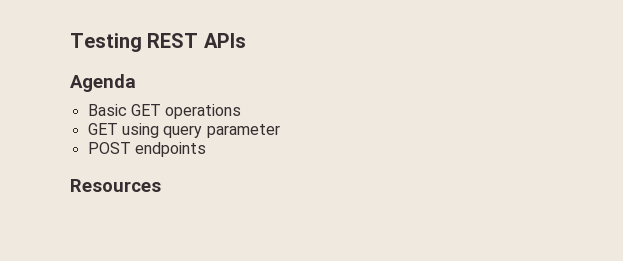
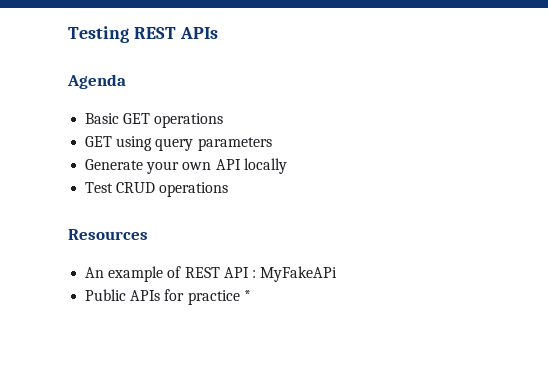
[206,124,280,138] [87,142,206,157] [70,179,161,192] parameter // POST endpoints // Resources -> [197,137,272,151] [85,158,287,174] [85,182,229,197] [68,229,148,240] [85,266,338,282] [85,289,251,305] parameters // Generate your own API locally // Test CRUD operations // Resources // An example of REST API : MyFakeAPi // Public APIs for practice *

